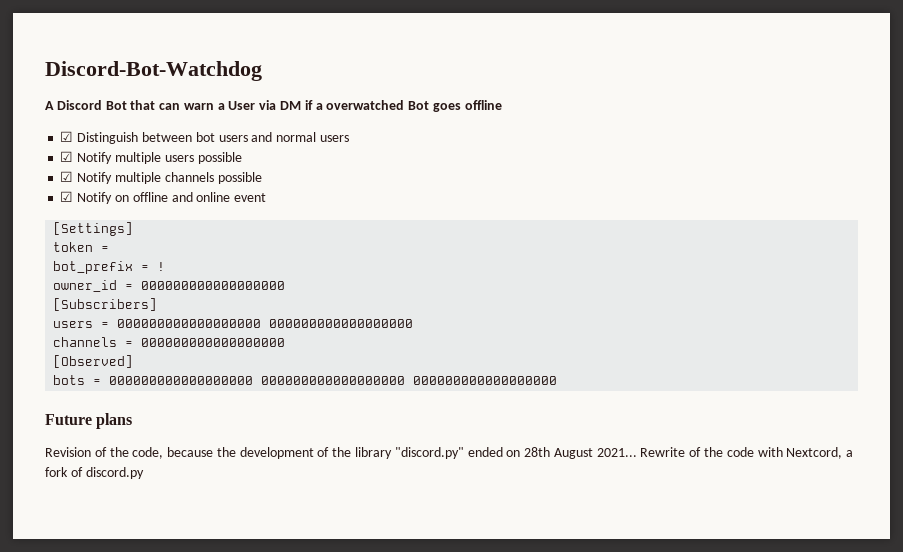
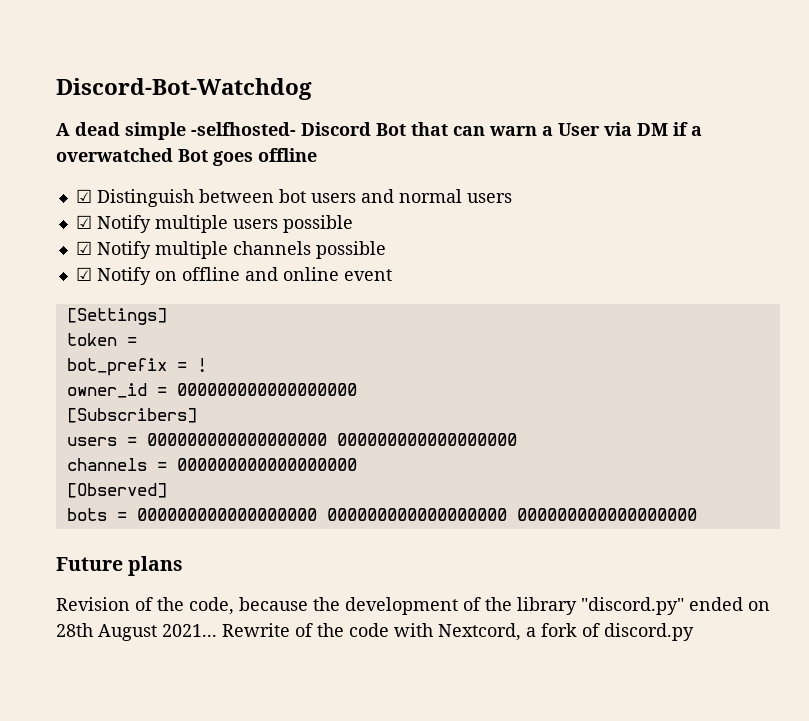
(54, 105) none -> [75,122,296,140] dead simple -selfhosted-

